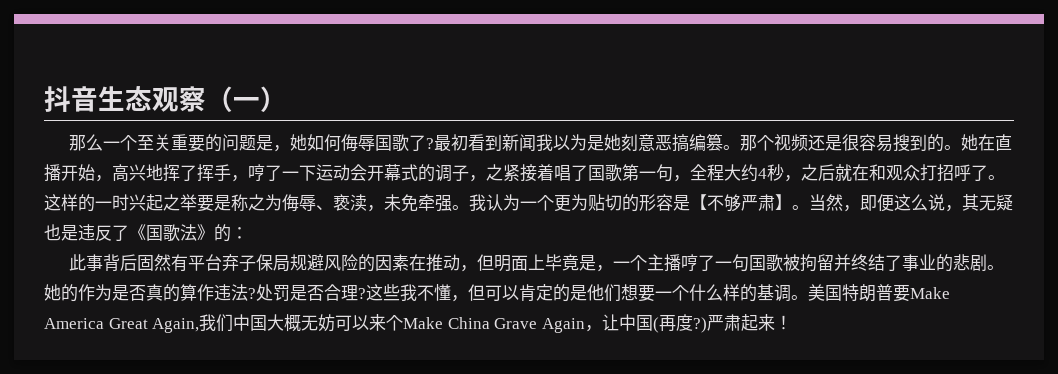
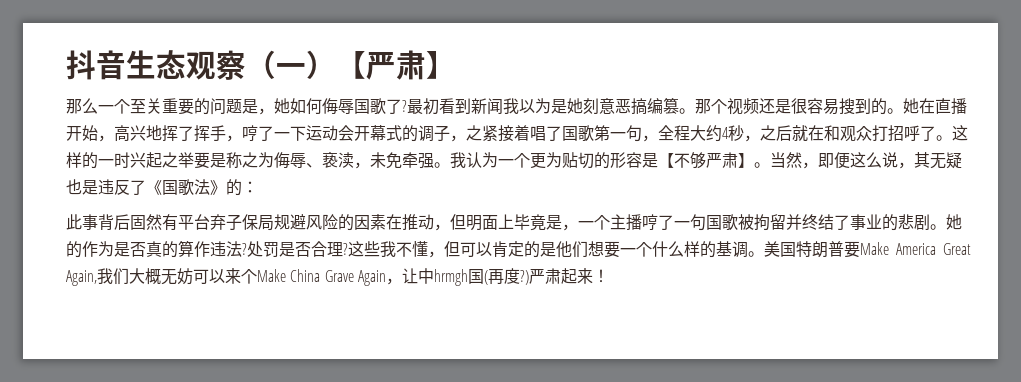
(287, 99) none -> [336,50,456,80] 【严肃】
[233,314,268,331] 中国 -> (129, 276) none
(636, 322) none -> [433,269,468,286] hrmgh

